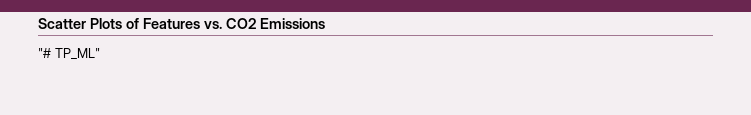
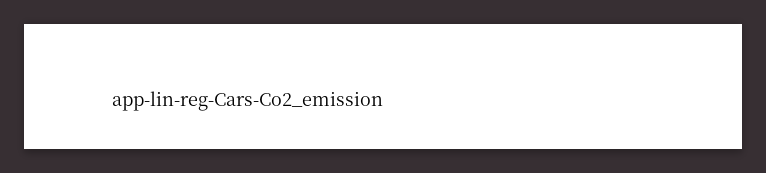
[38,18,326,29] [38,48,100,60] Scatter Plots of Features vs. CO2 Emissions // "# TP_ML" -> [112,91,383,111] app-lin-reg-Cars-Co2_emission

